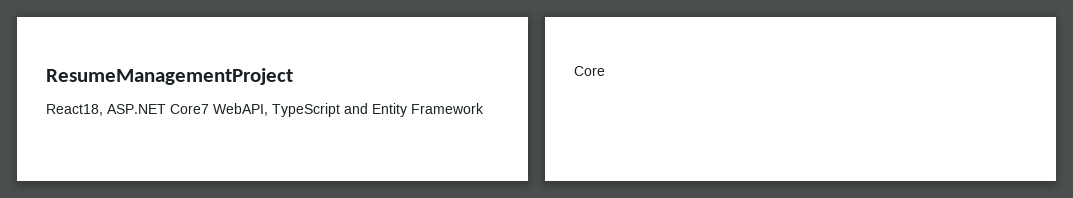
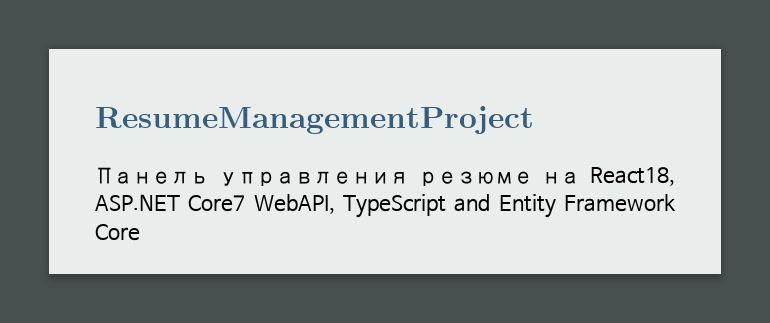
(293, 76) none -> [95,167,581,186] Панель управления резюме на

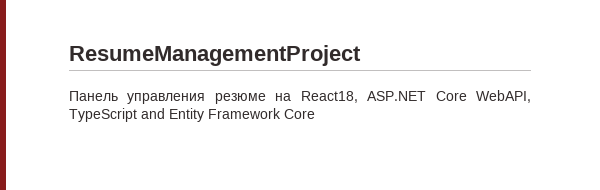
[188,195,246,212] Core7 -> [435,91,467,101] Core

